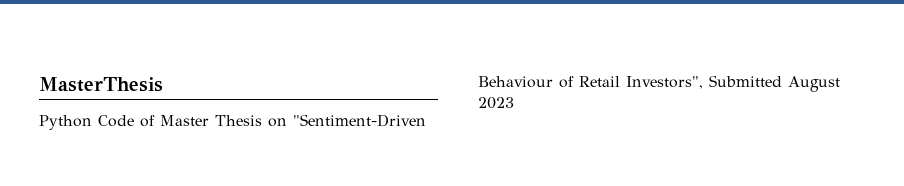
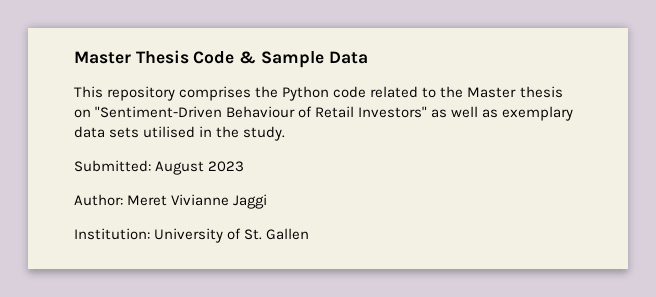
[39,77,163,92] [39,115,262,130] MasterThesis // Python Code of Master Thesis -> [74,50,368,68] [74,86,563,101] Master Thesis Code & Sample Data // This repository comprises the Python code related to the Master thesis
[626,75,840,92] [478,97,514,109] Investors", Submitted August 2023 -> [358,106,574,121] [74,126,286,141] [74,160,245,175] [74,194,268,209] [74,228,310,243] Investors" as well as exemplary data sets utilised in the study. // Submitted: August 2023 // Author: Meret Vivianne Jaggi // Institution: University of St. Gallen

